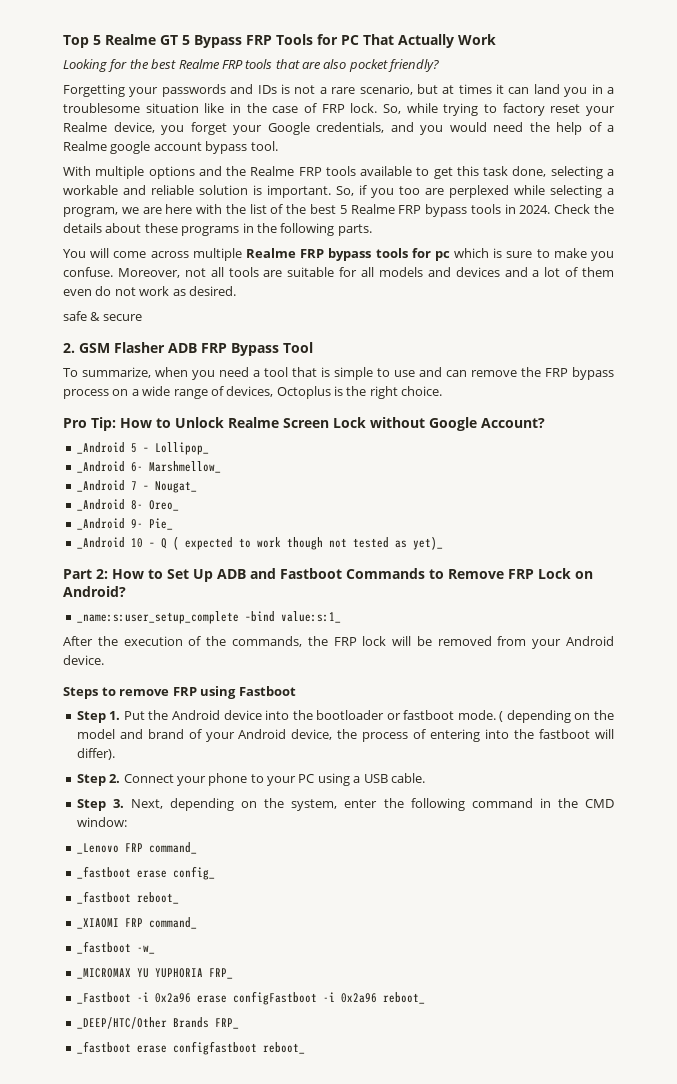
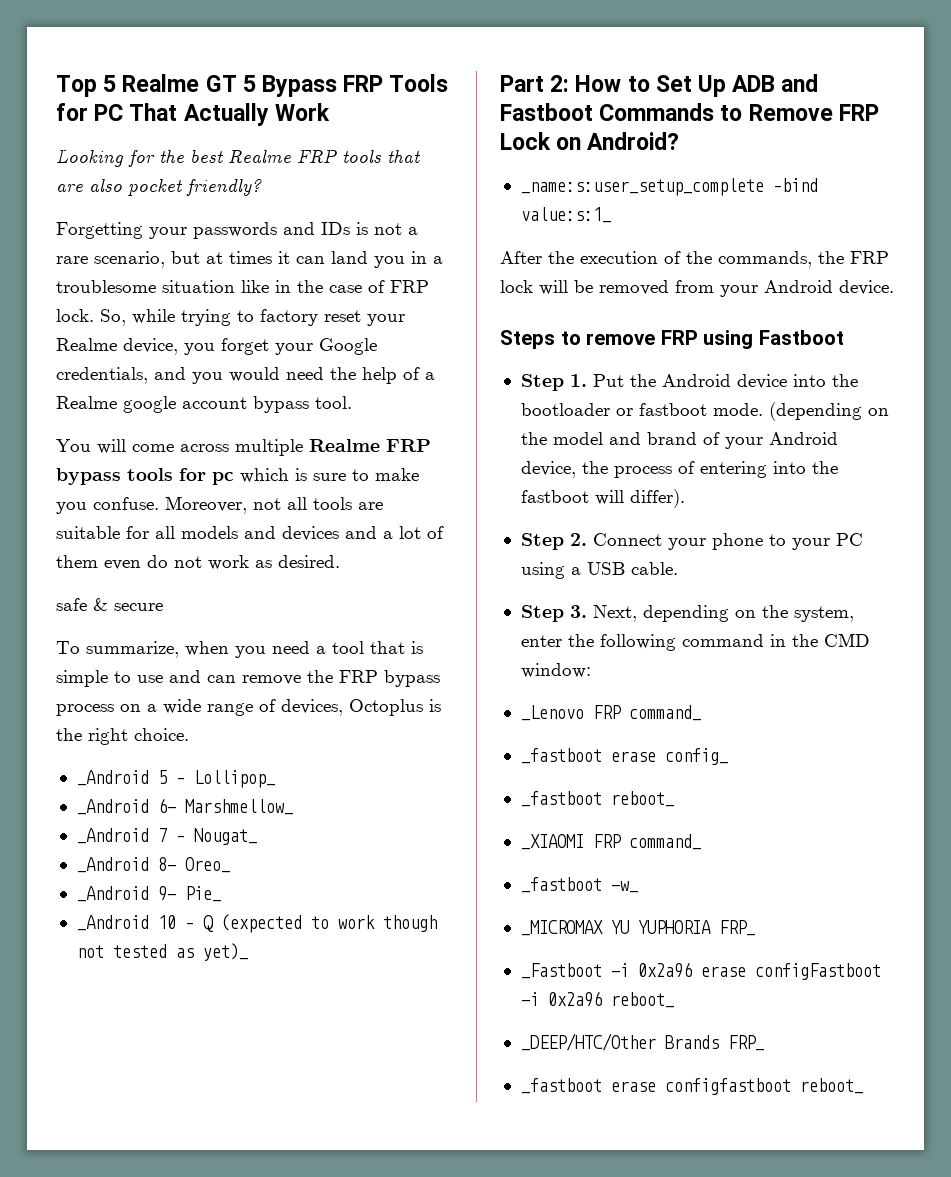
[63,166,614,179] [63,185,614,198] [63,204,614,217] [63,223,372,236] // With multiple options and the Realme FRP tools available to get this task done, selecting a workable and reliable solution is important. So, if you too are perplexed while selecting a program, we are here with the list of the best 5 Realme FRP bypass tools in 2024. Check the details about these programs in the following parts. -> (352, 402) none
[63,342,313,356] // 2. GSM Flasher ADB FRP Bypass Tool -> (163, 607) none
[63,417,545,431] // Pro Tip: How to Unlock Realme Screen Lock without Google Account? -> (189, 734) none
[172,536,233,550] ( expected -> [220,914,302,933] (expected
[499,710,571,723] ( depending -> [768,402,862,421] (depending

